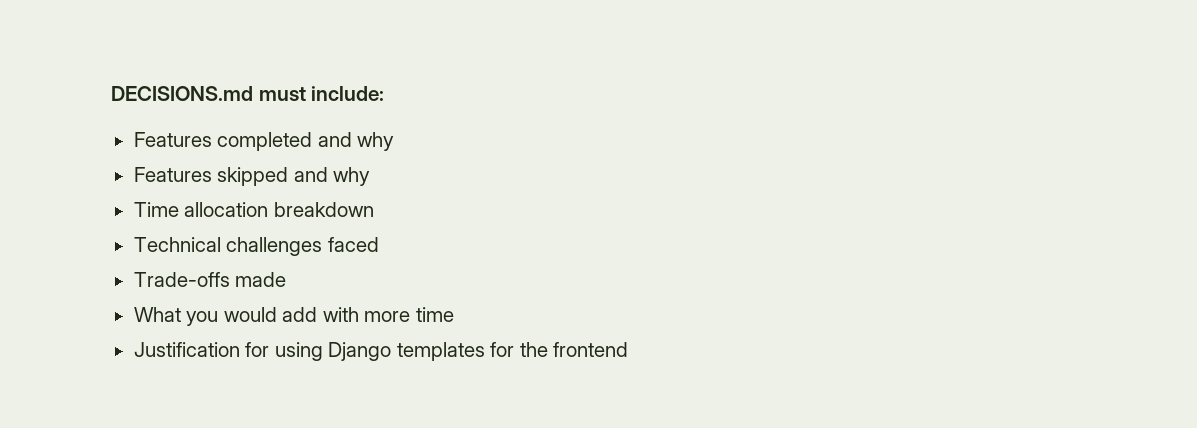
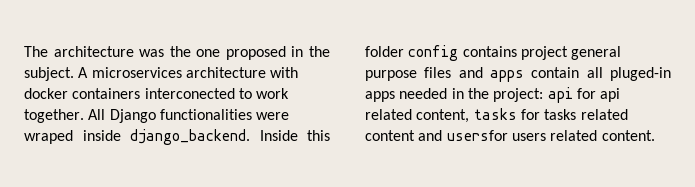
[111,86,385,101] [133,132,395,151] [133,167,371,186] [133,202,374,217] [133,237,379,256] [133,272,287,287] [133,307,454,326] [133,342,629,361] DECISIONS.md must include: // Features completed and why // Features skipped and why // Time allocation breakdown // Technical challenges faced // Trade-offs made // What you would add with more time // Justification for using Django templates for the frontend -> [24,46,330,60] [24,67,299,81] [24,88,290,99] [24,109,290,123] [24,129,330,145] [365,45,622,61] [365,67,671,82] [365,87,621,103] [365,108,628,123] [365,130,655,141] The architecture was the one proposed in the subject. A microservices architecture with docker containers interconected to work together. All Django functionalities were wraped inside django_backend. Inside this folder config contains project general purpose files and apps contain all pluged-in apps needed in the project: api for api related content, tasks for tasks related content and usersfor users related content.

